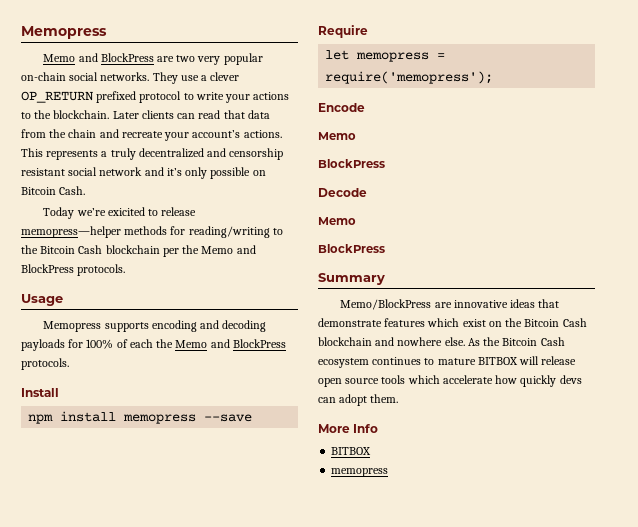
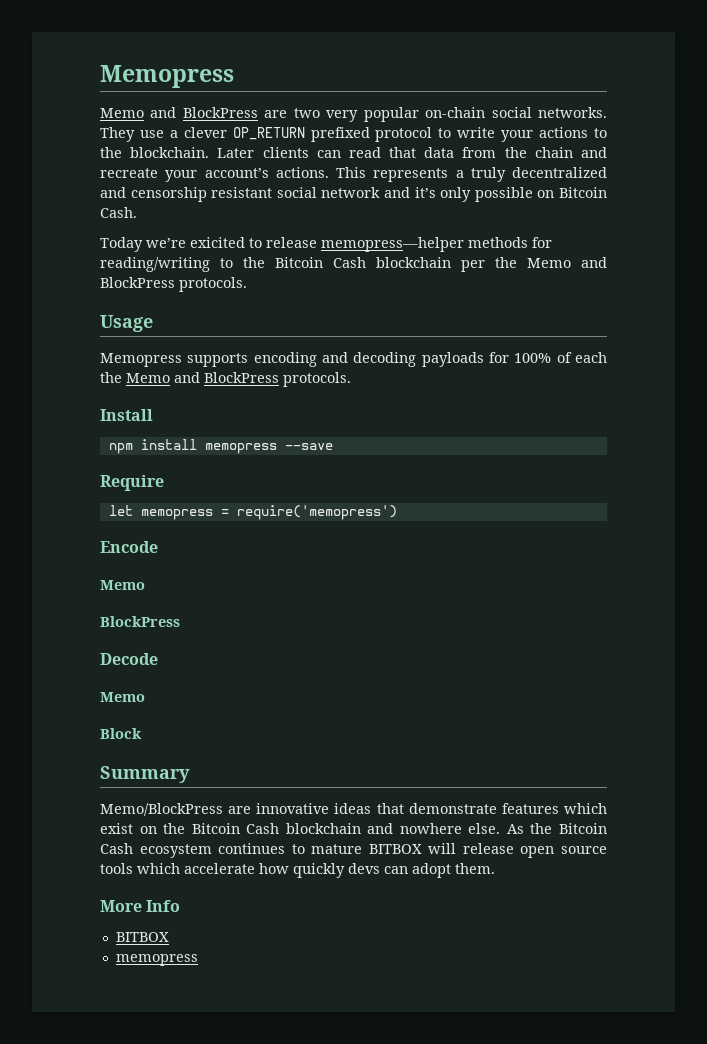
[325,71,494,84] require('memopress'); -> [236,505,397,520] require('memopress')
[318,244,385,253] BlockPress -> [100,728,142,739] Block

